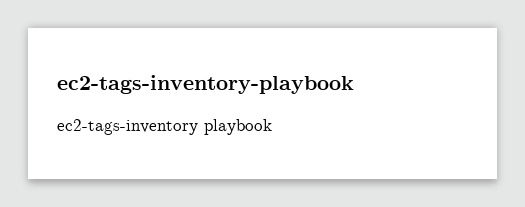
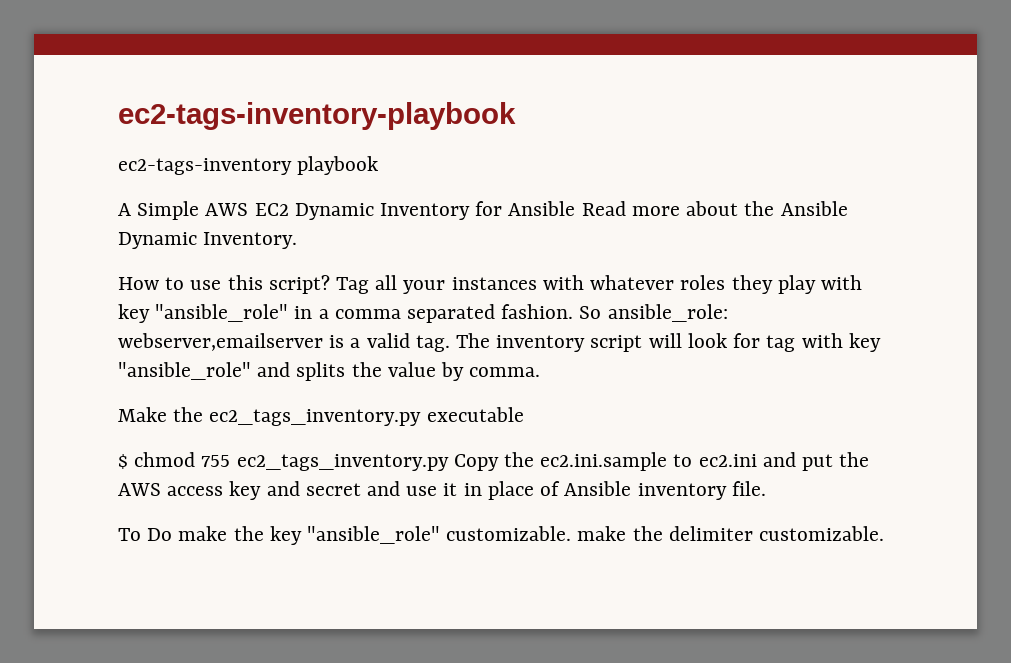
(272, 127) none -> [118,201,848,220] [118,232,298,249] [118,275,862,294] [118,304,728,323] [118,333,881,352] [118,362,541,381] [118,407,524,426] [118,452,870,471] [118,481,766,500] [118,526,885,545] // A Simple AWS EC2 Dynamic Inventory for Ansible Read more about the Ansible Dynamic Inventory. // How to use this script? Tag all your instances with whatever roles they play with key "ansible_role" in a comma separated fashion. So ansible_role: webserver,emailserver is a valid tag. The inventory script will look for tag with key "ansible_role" and splits the value by comma. // Make the ec2_tags_inventory.py executable // $ chmod 755 ec2_tags_inventory.py Copy the ec2.ini.sample to ec2.ini and put the AWS access key and secret and use it in place of Ansible inventory file. // To Do make the key "ansible_role" customizable. make the delimiter customizable.

